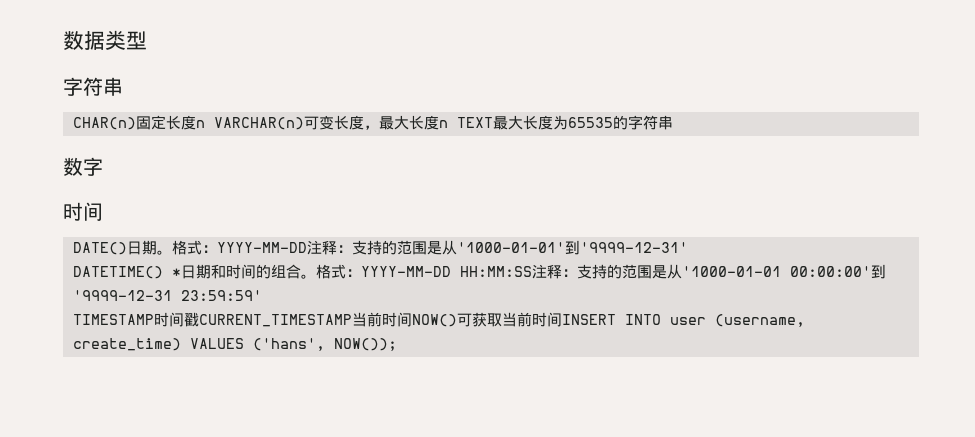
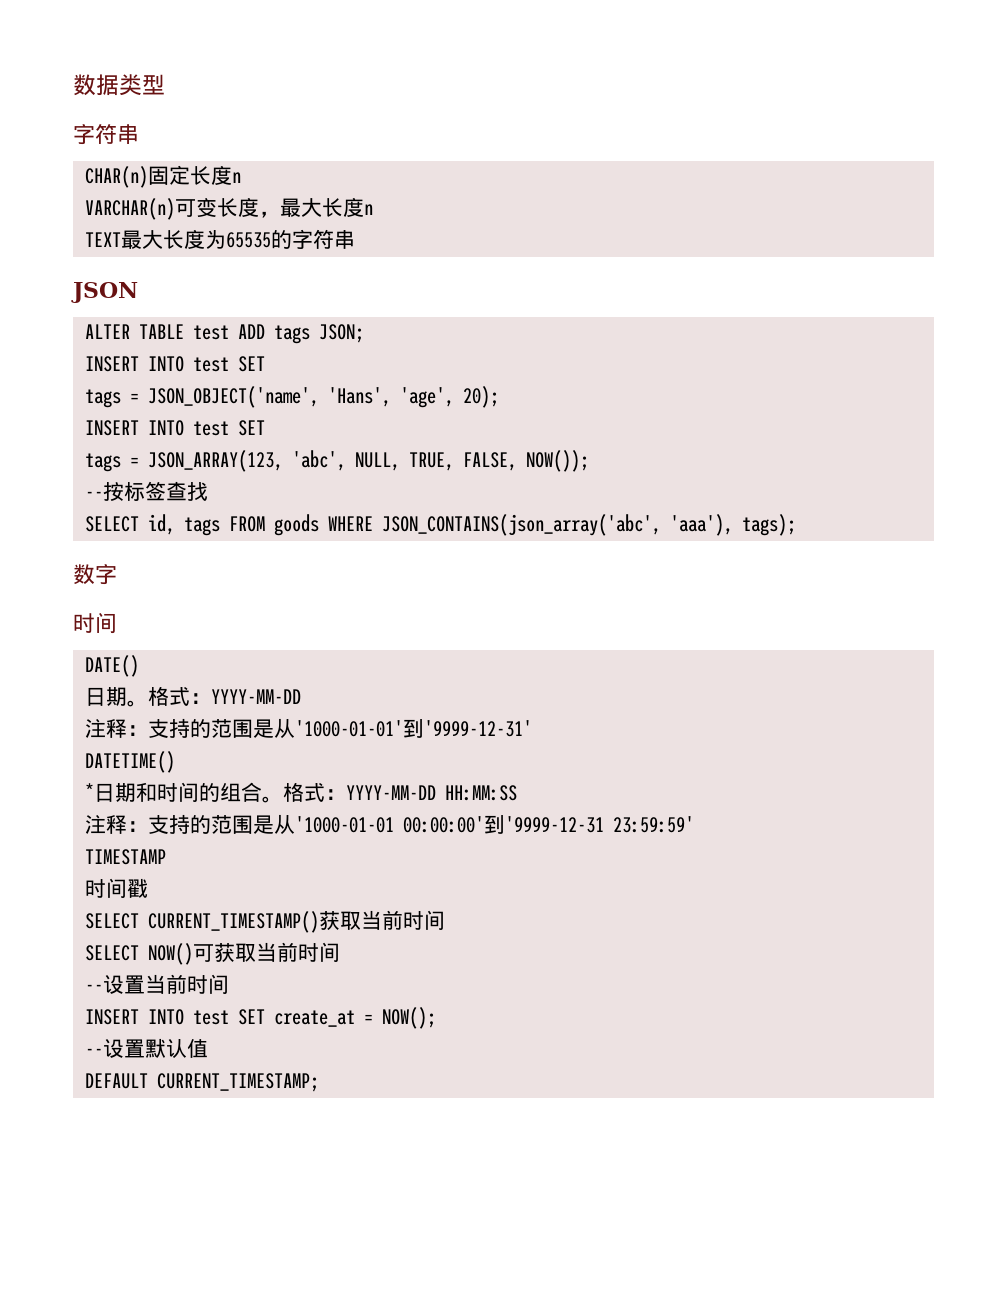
(206, 124) none -> (241, 177) //
(449, 124) none -> (373, 209) //
(674, 122) none -> [71,282,138,303] [85,324,364,344] [85,356,265,372] [85,386,499,408] [85,420,265,436] [85,450,589,472] [85,481,208,501] [85,514,796,536] // JSON // ALTER TABLE test ADD tags JSON; // INSERT INTO test SET // tags = JSON_OBJECT('name', 'Hans', 'age', 20); // INSERT INTO test SET // tags = JSON_ARRAY(123, 'abc', NULL, TRUE, FALSE, NOW()); // --按标签查找 // SELECT id, tags FROM goods WHERE JSON_CONTAINS(json_array('abc', 'aaa'), tags);
(128, 248) none -> (139, 666) //
(308, 247) none -> (301, 696) //
(164, 272) none -> (175, 762) //
(533, 271) none -> (517, 793) //
(155, 319) none -> (166, 857) //
[199,312,413,327] CURRENT_TIMESTAMP当前时间 -> [85,910,445,933] [85,945,139,961] // SELECT CURRENT_TIMESTAMP()获取当前时间 // SELECT
[562,314,806,327] [73,338,398,351] INSERT INTO user (username, create_time) VALUES ('hans', NOW()); -> [85,974,229,994] [85,1007,436,1029] [85,1038,208,1059] [85,1073,319,1092] // --设置当前时间 // INSERT INTO test SET create_at = NOW(); // --设置默认值 // DEFAULT CURRENT_TIMESTAMP;

